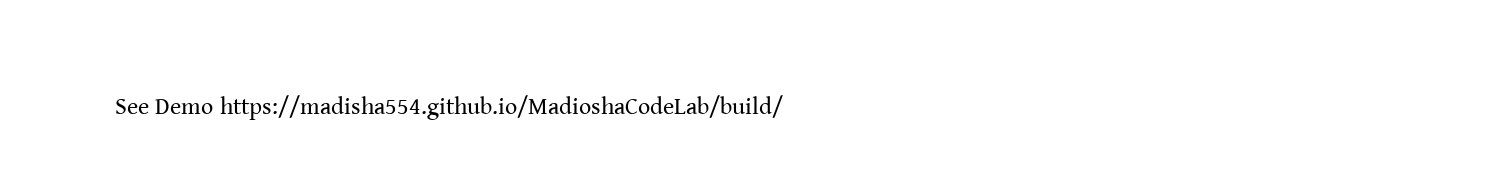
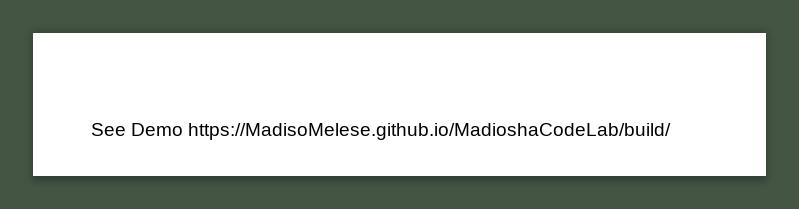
[219,95,783,120] https://madisha554.github.io/MadioshaCodeLab/build/ -> [188,123,672,140] https://MadisoMelese.github.io/MadioshaCodeLab/build/

